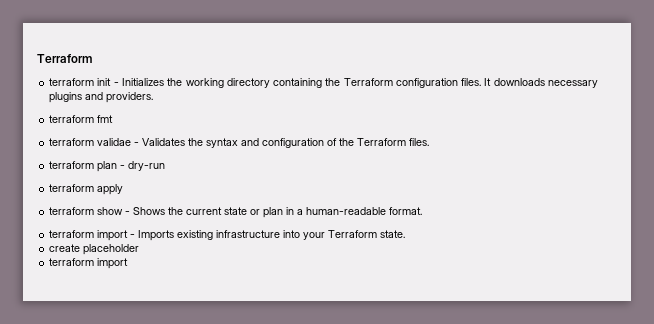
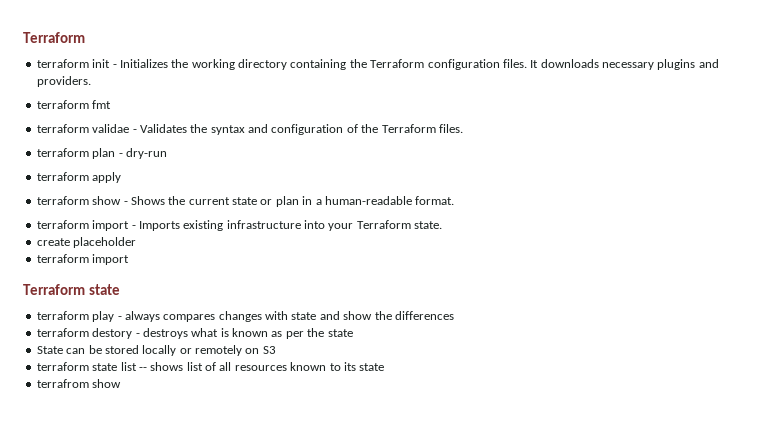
(129, 263) none -> [23,284,120,295] [36,311,454,322] [36,328,353,339] [36,345,276,356] [36,362,385,371] [36,379,122,388] // Terraform state // terraform play - always compares changes with state and show the differences // terraform destory - destroys what is known as per the state // State can be stored locally or remotely on S3 // terraform state list -- shows list of all resources known to its state // terrafrom show

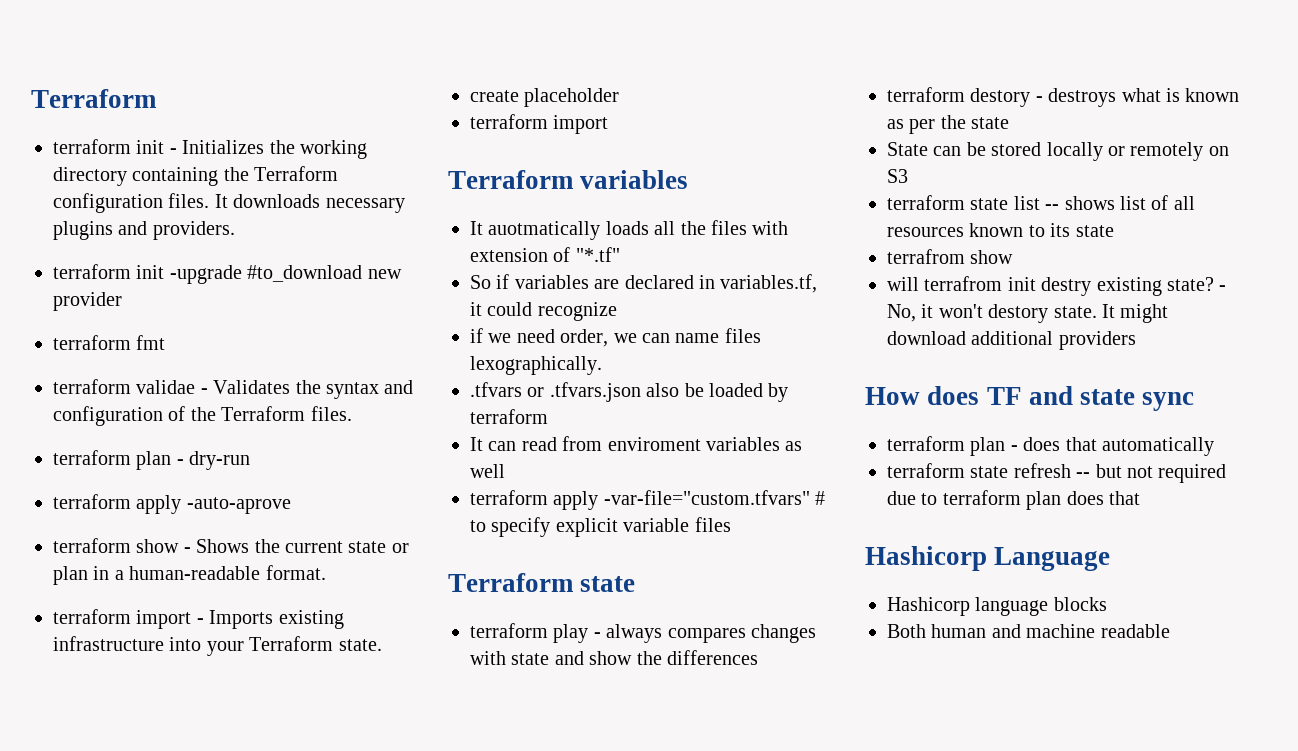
(91, 81) none -> [53,264,402,284] [53,292,122,311] // terraform init -upgrade #to_download new provider
(122, 177) none -> [186,497,291,514] -auto-aprove
(130, 259) none -> [448,170,689,189] [470,220,789,240] [470,247,620,262] [470,274,818,293] [470,302,617,321] [470,328,761,347] [470,356,602,375] [470,382,789,402] [470,409,548,424] [470,436,803,451] [470,464,505,478] [470,490,826,510] [470,517,731,537] // Terraform variables // It auotmatically loads all the files with extension of "*.tf" // So if variables are declared in variables.tf, it could recognize // if we need order, we can name files lexographically. // .tfvars or .tfvars.json also be loaded by terraform // It can read from enviroment variables as well // terraform apply -var-file="custom.tfvars" # to specify explicit variable files
(122, 383) none -> [887,276,1227,296] [887,304,1169,323] [887,331,1136,350] [865,386,1195,411] [887,436,1214,456] [887,463,1227,483] [887,490,1140,510] [865,546,1111,571] [887,597,1107,616] [887,624,1170,638] // will terrafrom init destry existing state? - No, it won't destory state. It might download additional providers // How does TF and state sync // terraform plan - does that automatically // terraform state refresh -- but not required due to terraform plan does that // Hashicorp Language // Hashicorp language blocks // Both human and machine readable

